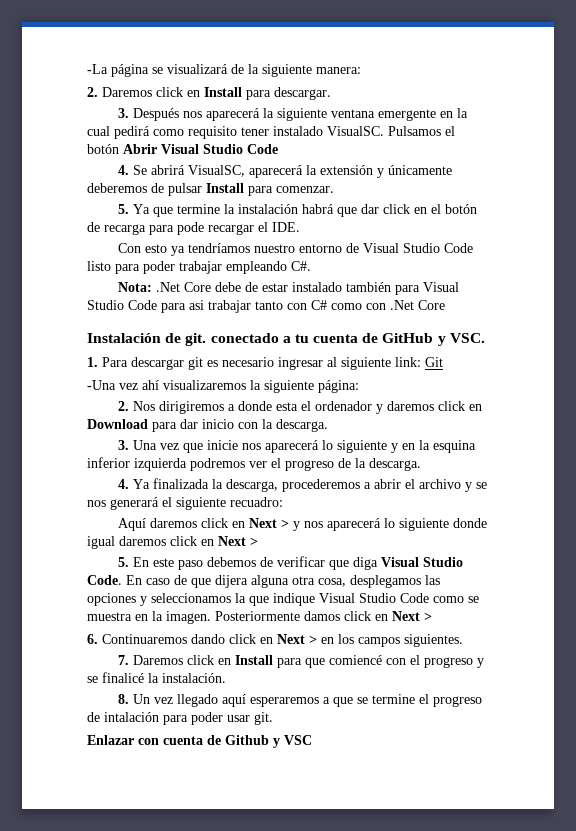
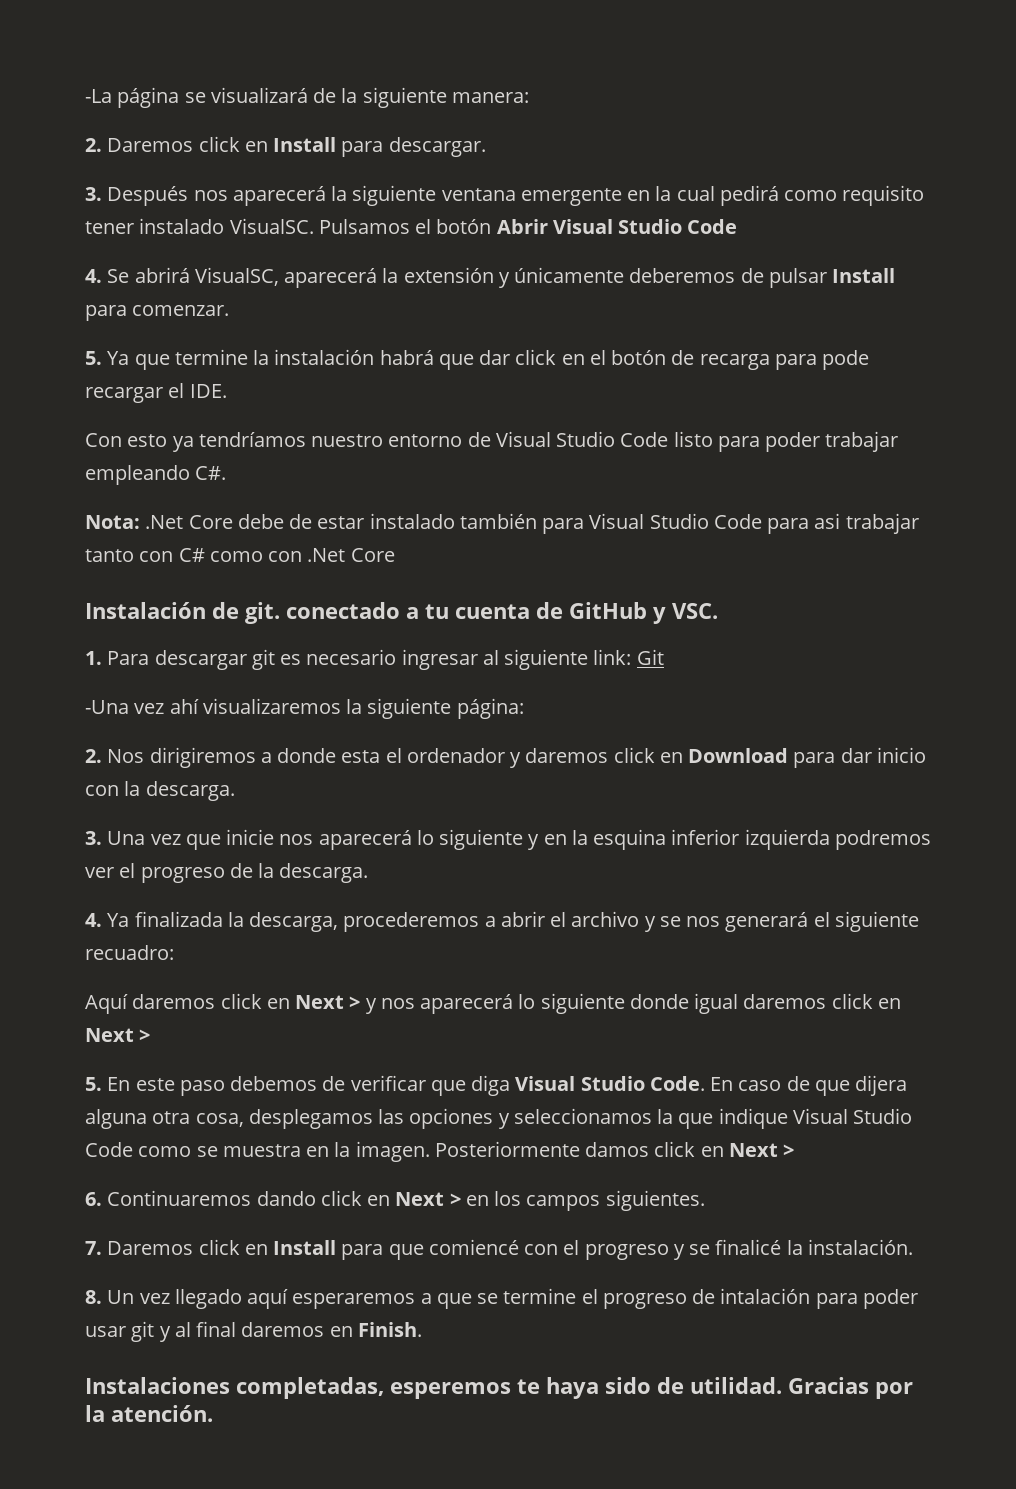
[254,712,273,725] [87,735,312,748] git. // Enlazar con cuenta de Github y VSC -> [131,1321,422,1342] [85,1377,913,1399] [85,1405,213,1422] git y al final daremos en Finish. // Instalaciones completadas, esperemos te haya sido de utilidad. Gracias por la atención.

